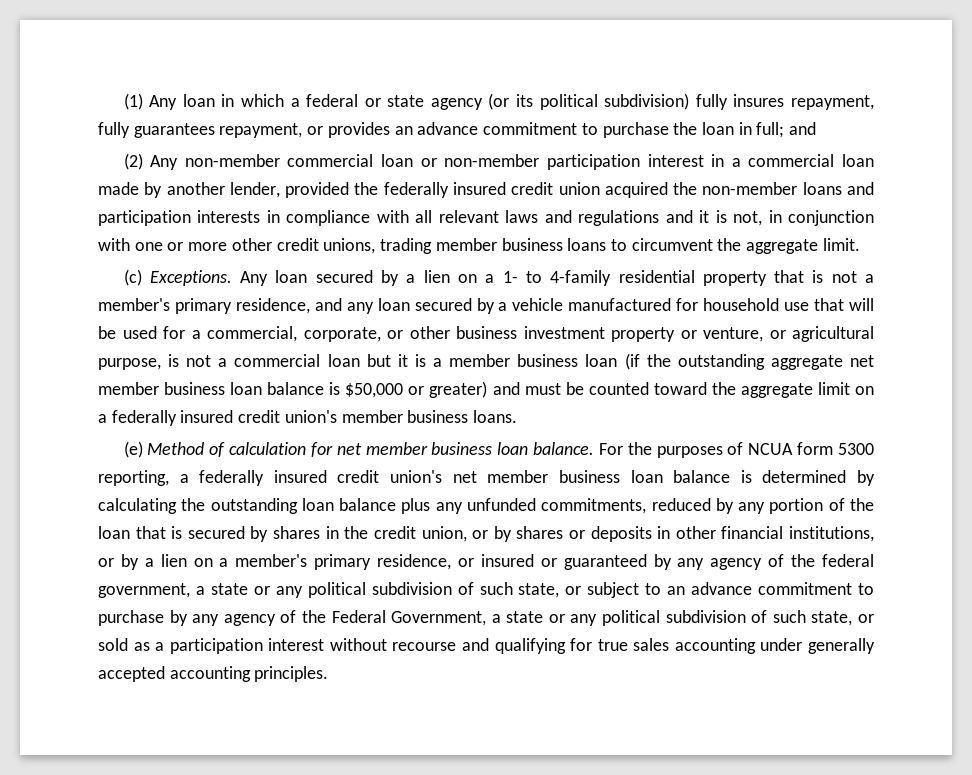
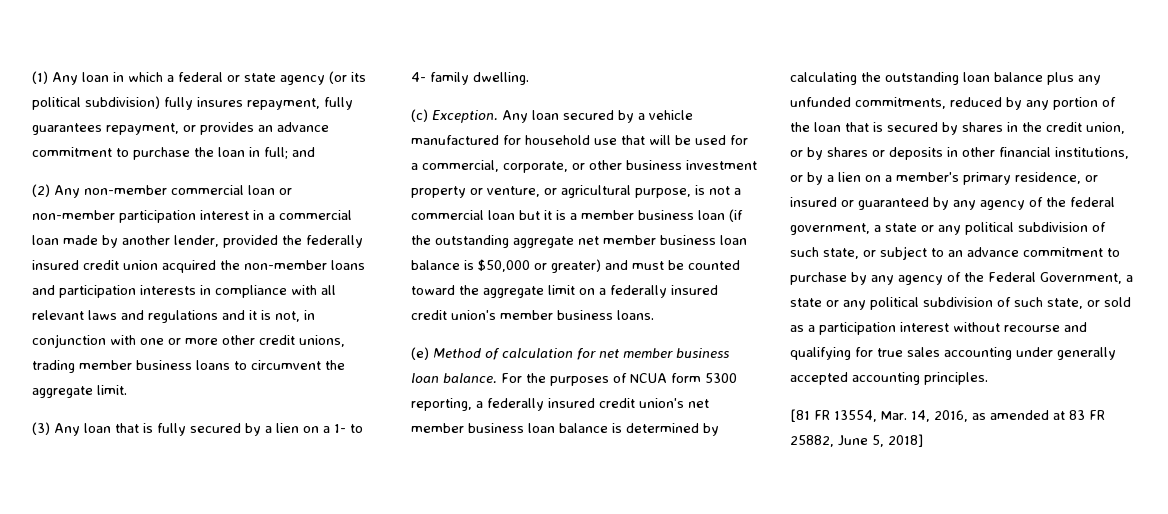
[123,269,308,286] (c) Exceptions. Any loan -> [32,422,186,436] (3) Any loan that is fully
[550,270,875,286] [98,298,374,314] 4-family residential property that is not a member's primary residence, and any -> [411,72,529,85] [411,109,528,123] 4- family dwelling. // (c) Exception. Any
(329, 674) none -> [790,409,1105,422] [790,434,923,447] // [81 FR 13554, Mar. 14, 2016, as amended at 83 FR 25882, June 5, 2018]

